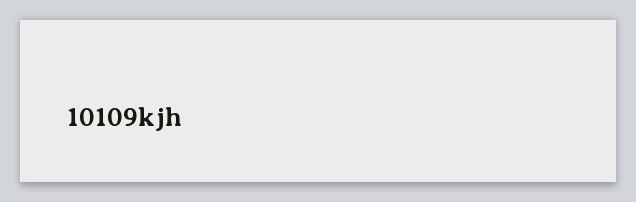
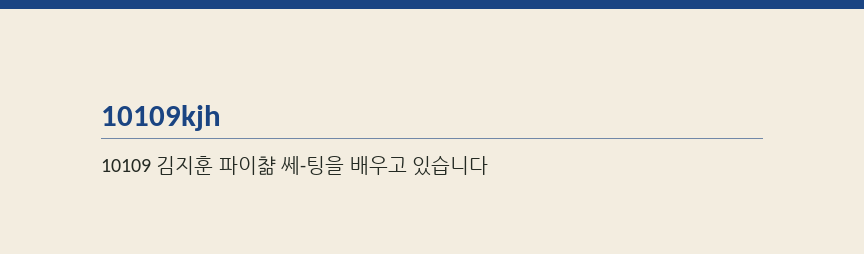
(182, 119) none -> [101,155,488,176] // 10109 김지훈 파이챪 쎄-팅을 배우고 있습니다

